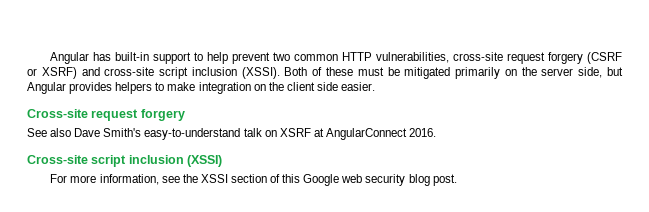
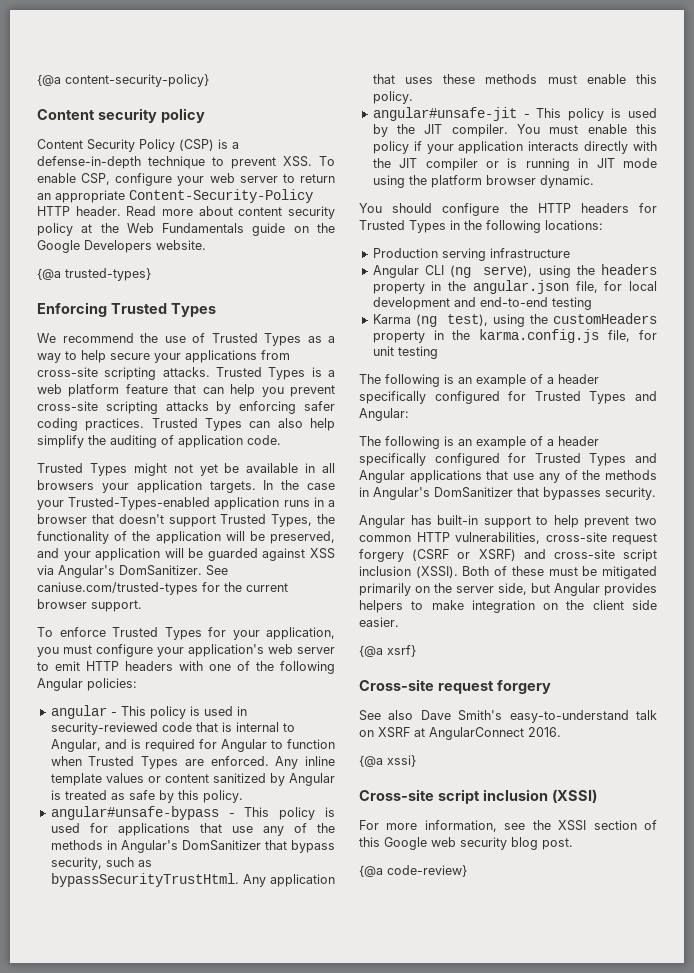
(50, 58) none -> [37,74,209,87] [37,108,205,123] [37,139,239,152] [37,156,335,169] [37,173,335,186] [37,189,313,203] [37,206,335,219] [37,223,335,236] [37,240,206,253] [37,268,151,281] [37,302,216,317] [37,333,335,346] [37,350,290,363] [37,367,335,380] [37,384,335,397] [37,401,336,414] [37,418,336,431] [37,435,281,448] [37,463,335,476] [37,480,335,493] [37,497,335,510] [37,514,335,527] [37,531,335,544] [37,548,335,561] [37,565,228,578] [37,582,288,595] [37,599,142,612] [37,627,335,640] [37,644,335,657] [37,661,335,674] [37,678,137,691] [50,705,247,719] [50,722,295,735] [50,739,335,752] [50,756,336,769] [50,773,335,786] [50,790,243,803] [50,806,335,820] [50,823,335,836] [50,840,335,853] [50,857,152,870] [50,873,335,887] [372,74,657,84] [372,91,413,104] [372,107,657,121] [372,124,657,137] [372,141,657,154] [372,158,657,171] [372,175,594,188] [359,203,657,216] [359,220,603,233] [372,248,570,261] [372,264,657,278] [372,280,657,294] [372,297,592,310] [372,313,657,327] [372,329,657,343] [372,346,438,359] [359,374,599,387] [359,391,657,404] [359,408,409,421] [359,436,599,449] [359,453,657,466] [359,470,657,483] [359,487,656,500] {@a content-security-policy} // Content security policy // Content Security Policy (CSP) is a defense-in-depth technique to prevent XSS. To enable CSP, configure your web server to return an appropriate Content-Security-Policy HTTP header. Read more about content security policy at the Web Fundamentals guide on the Google Developers website. // {@a trusted-types} // Enforcing Trusted Types // We recommend the use of Trusted Types as a way to help secure your applications from cross-site scripting attacks. Trusted Types is a web platform feature that can help you prevent cross-site scripting attacks by enforcing safer coding practices. Trusted Types can also help simplify the auditing of application code. // Trusted Types might not yet be available in all browsers your application targets. In the case your Trusted-Types-enabled application runs in a browser that doesn't support Trusted Types, the functionality of the application will be preserved, and your application will be guarded against XSS via Angular's DomSanitizer. See caniuse.com/trusted-types for the current browser support. // To enforce Trusted Types for your application, you must configure your application's web server to emit HTTP headers with one of the following Angular policies: // angular - This policy is used in security-reviewed code that is internal to Angular, and is required for Angular to function when Trusted Types are enforced. Any inline template values or content sanitized by Angular is treated as safe by this policy. // angular#unsafe-bypass - This policy is used for applications that use any of the methods in Angular's DomSanitizer that bypass security, such as bypassSecurityTrustHtml. Any application that uses these methods must enable this policy. // angular#unsafe-jit - This policy is used by the JIT compiler. You must enable this policy if your application interacts directly with the JIT compiler or is running in JIT mode using the platform browser dynamic. // You should configure the HTTP headers for Trusted Types in the following locations: // Production serving infrastructure // Angular CLI (ng serve), using the headers property in the angular.json file, for local development and end-to-end testing // Karma (ng test), using the customHeaders property in the karma.config.js file, for unit testing // The following is an example of a header specifically configured for Trusted Types and Angular: // The following is an example of a header specifically configured for Trusted Types and Angular applications that use any of the methods in Angular's DomSanitizer that bypasses security. //
(376, 86) none -> [359,645,416,657] // {@a xsrf}
(437, 132) none -> [359,755,416,767] // {@a xssi}
(457, 180) none -> [359,865,467,877] // {@a code-review}

